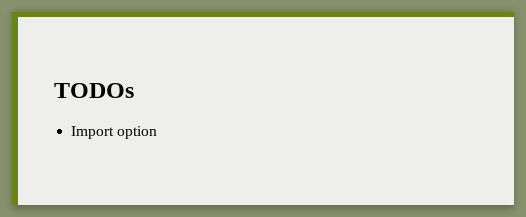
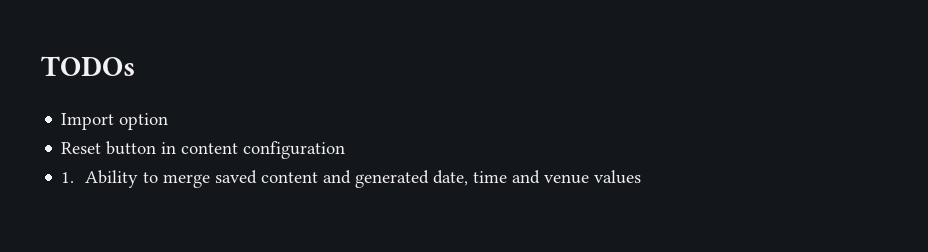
(158, 132) none -> [61,141,346,159] [61,170,641,188] // Reset button in content configuration // 1. Ability to merge saved content and generated date, time and venue values

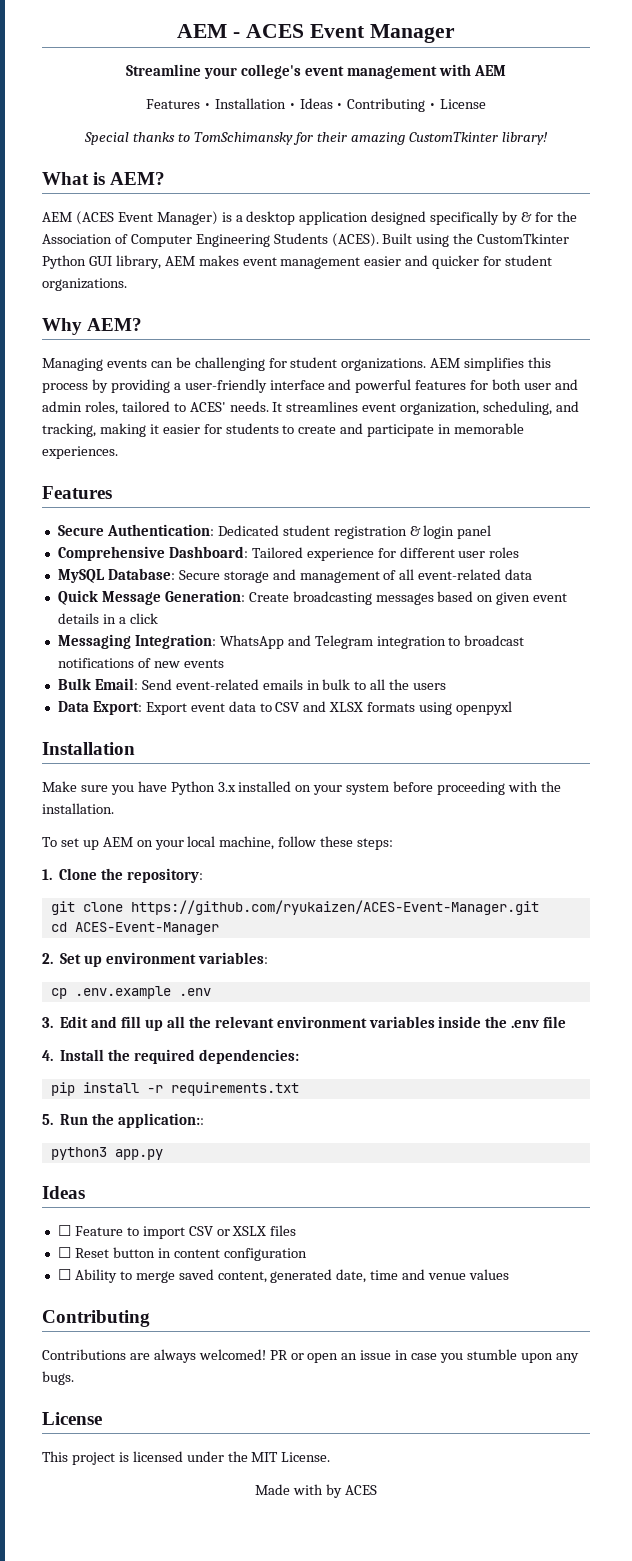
[41,56,135,76] [61,113,169,130] TODOs // Import option // -> [177,24,455,43] [126,64,506,79] [145,98,487,112] [84,132,548,145] [42,172,166,185] [42,211,577,225] [42,233,570,247] [42,255,553,269] [42,278,127,291] [42,318,143,335] [42,357,552,371] [42,379,578,393] [42,401,580,415] [42,423,525,437] [42,446,118,459] [42,486,112,499] [57,524,492,539] [57,546,520,561] [57,568,533,583] [57,590,568,605] [57,613,158,624] [57,634,525,649] [57,658,224,668] [57,678,447,690] [57,701,513,715] [42,742,135,755] [42,781,561,795] [42,803,114,814] [42,836,394,850] [42,868,204,883] [50,900,539,915] [50,922,219,935] [42,952,268,967] [50,986,211,999] [42,1016,567,1031] [42,1049,299,1064] [50,1082,299,1096] [42,1113,205,1128] [50,1147,163,1160] [42,1186,85,1199] [57,1225,297,1239] [57,1247,71,1258] AEM - ACES Event Manager // Streamline your college's event management with AEM // Features • Installation • Ideas • Contributing • License // Special thanks to TomSchimansky for their amazing CustomTkinter library! // What is AEM? // AEM (ACES Event Manager) is a desktop application designed specifically by & for the Association of Computer Engineering Students (ACES). Built using the CustomTkinter Python GUI library, AEM makes event management easier and quicker for student organizations. // Why AEM? // Managing events can be challenging for student organizations. AEM simplifies this process by providing a user-friendly interface and powerful features for both user and admin roles, tailored to ACES' needs. It streamlines event organization, scheduling, and tracking, making it easier for students to create and participate in memorable experiences. // Features // Secure Authentication: Dedicated student registration & login panel // Comprehensive Dashboard: Tailored experience for different user roles // MySQL Database: Secure storage and management of all event-related data // Quick Message Generation: Create broadcasting messages based on given event details in a click // Messaging Integration: WhatsApp and Telegram integration to broadcast notifications of new events // Bulk Email: Send event-related emails in bulk to all the users // Data Export: Export event data to CSV and XLSX formats using openpyxl // Installation // Make sure you have Python 3.x installed on your system before proceeding with the installation. // To set up AEM on your local machine, follow these steps: // 1. Clone the repository: // git clone https://github.com/ryukaizen/ACES-Event-Manager.git // cd ACES-Event-Manager // 2. Set up environment variables: // cp .env.example .env // 3. Edit and fill up all the relevant environment variables inside the .env file // 4. Install the required dependencies: // pip install -r requirements.txt // 5. Run the application:: // python3 app.py // Ideas // ☐ Feature to import CSV or XSLX files // ☐
[61,172,75,183] 1. -> [57,1269,71,1280] ☐
[260,170,351,184] content and -> [217,1271,267,1283] content,
(641, 177) none -> [42,1310,150,1327] [42,1349,579,1363] [42,1371,74,1385] [42,1412,102,1425] [42,1451,331,1465] [255,1484,377,1498] // Contributing // Contributions are always welcomed! PR or open an issue in case you stumble upon any bugs. // License // This project is licensed under the MIT License. // Made with by ACES

